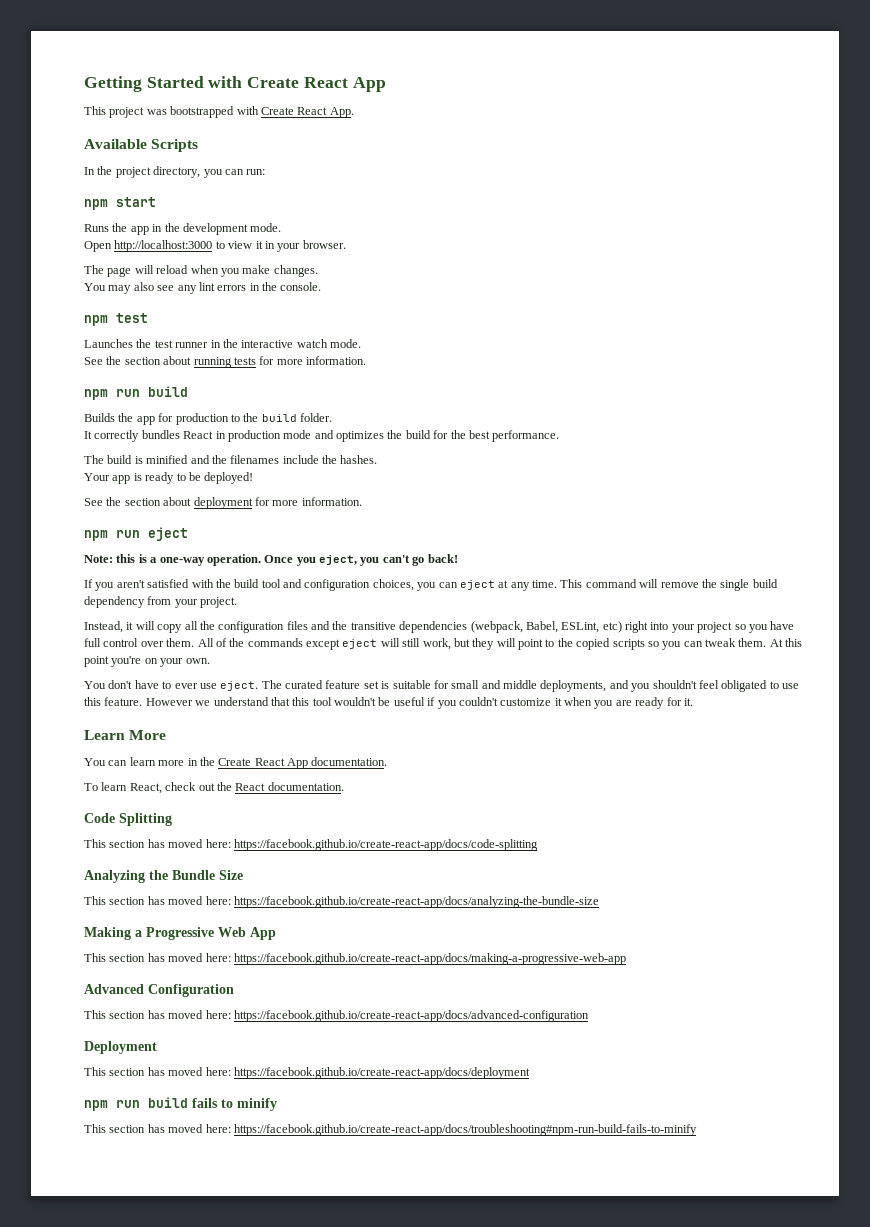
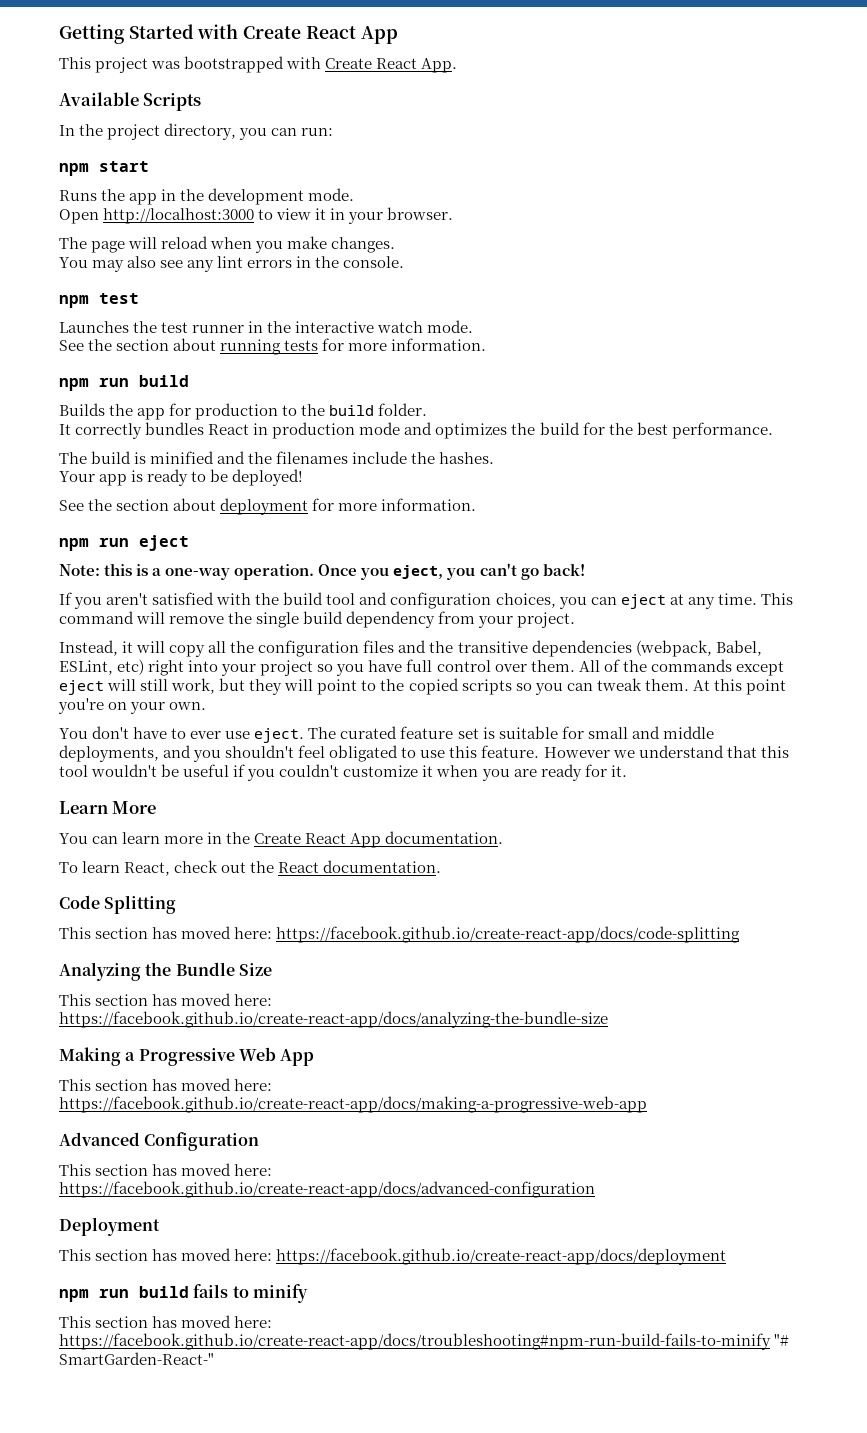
(697, 1130) none -> [774,1334,790,1346] [59,1352,214,1365] "# SmartGarden-React-"

